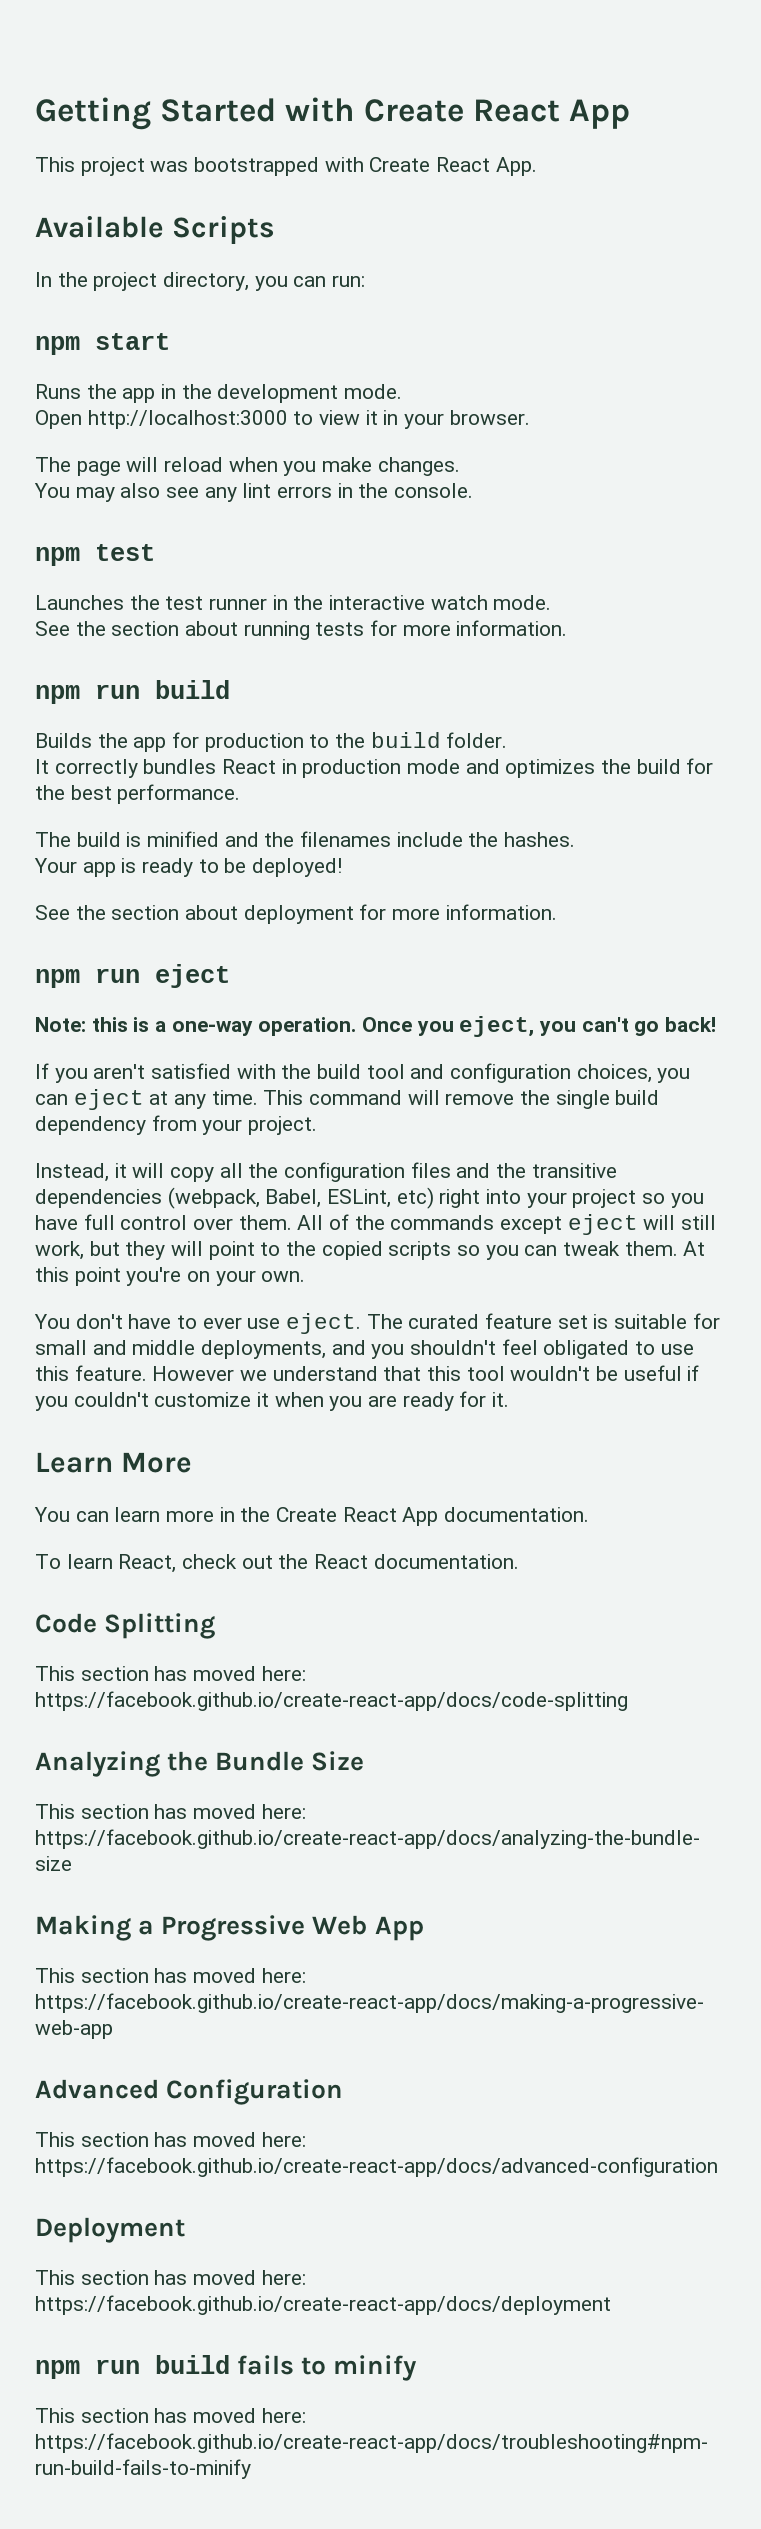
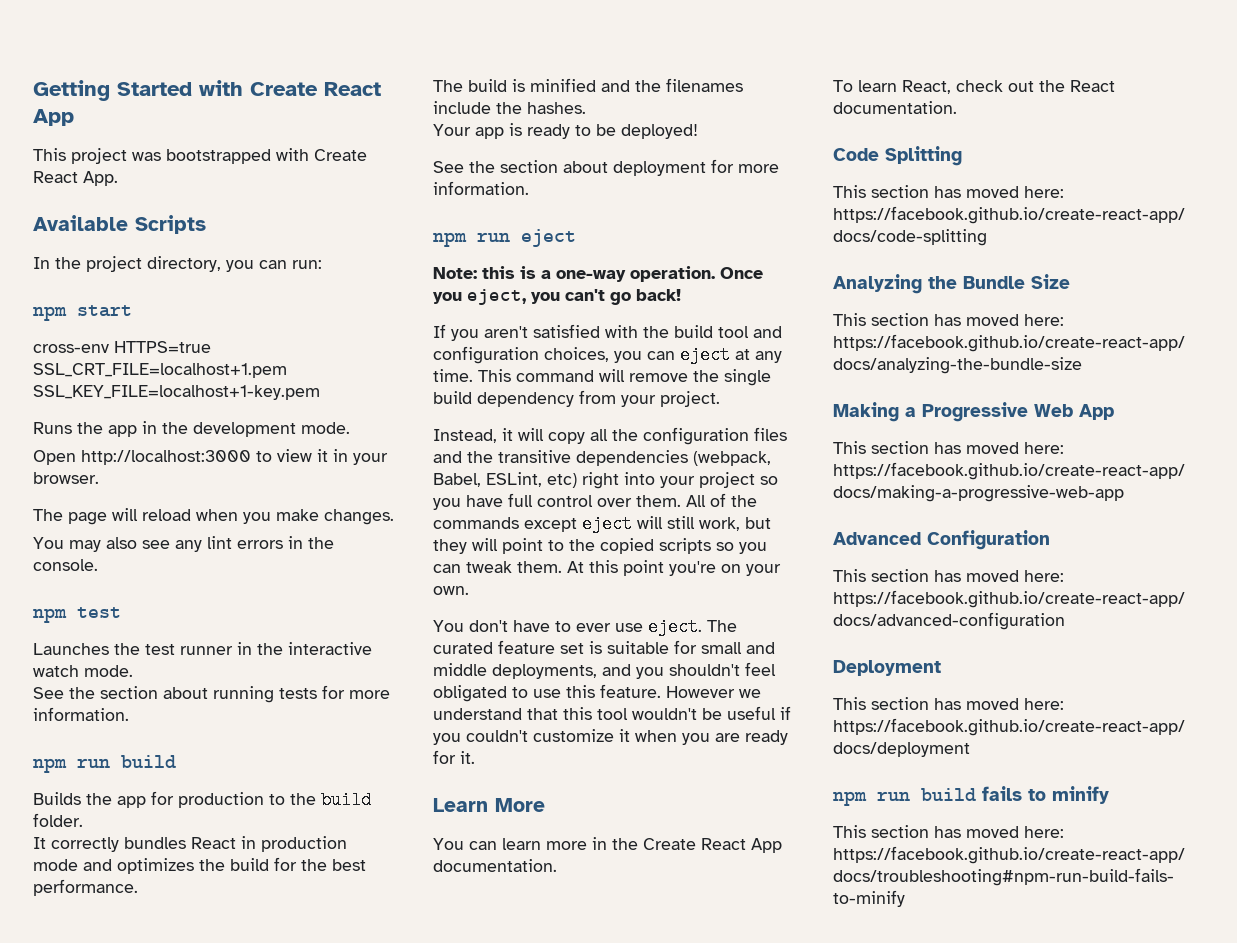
(170, 341) none -> [33,341,211,353] [33,363,287,378] [33,385,320,400] // cross-env HTTPS=true SSL_CRT_FILE=localhost+1.pem SSL_KEY_FILE=localhost+1-key.pem

